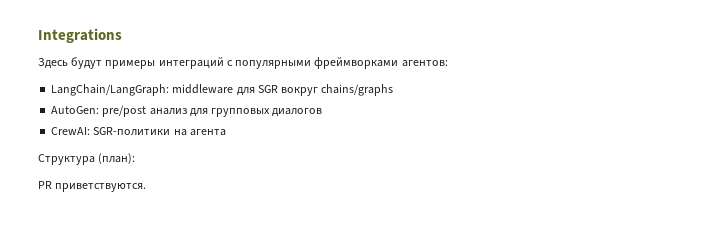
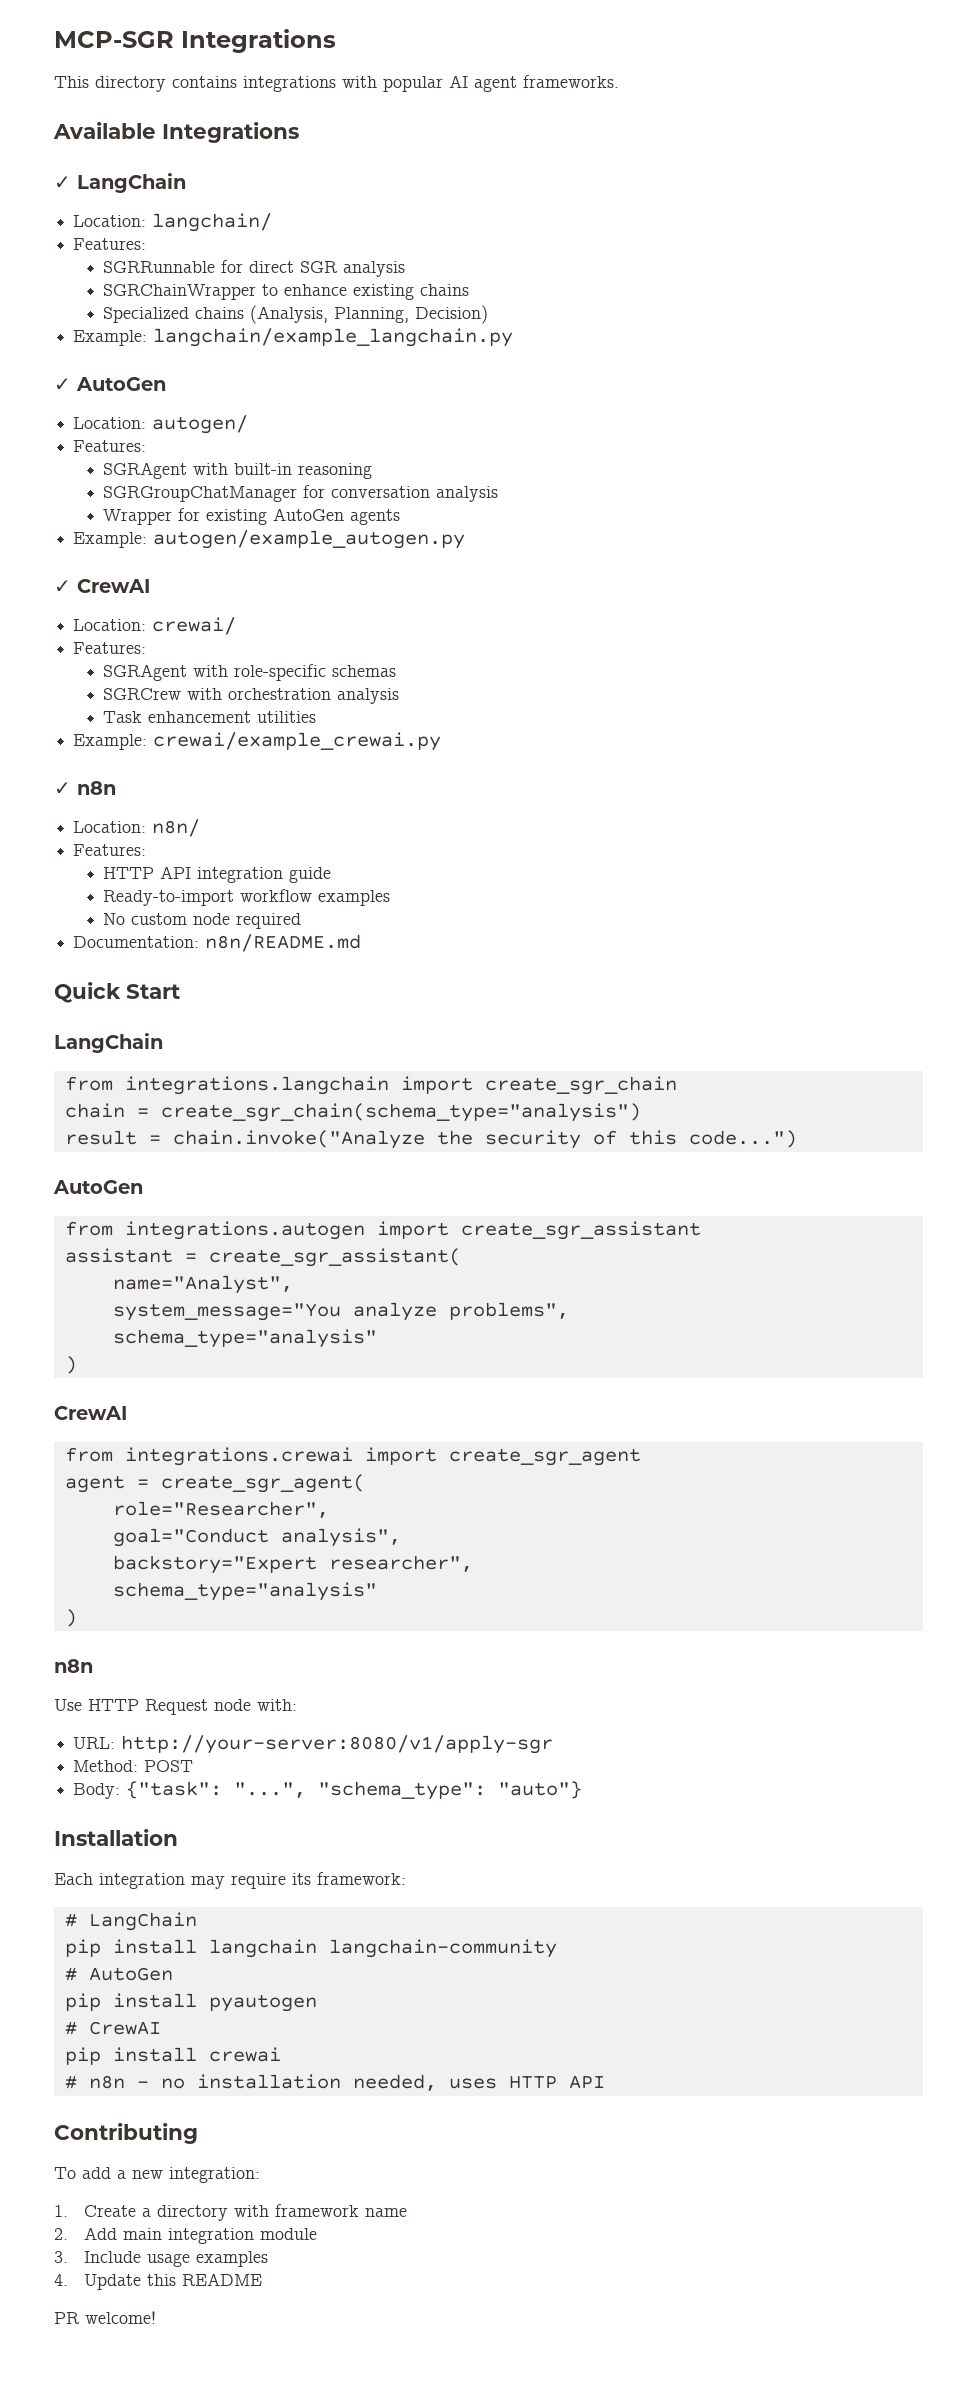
[38,28,122,43] [38,57,448,69] [51,84,394,96] [51,105,323,117] [51,127,226,136] [38,153,136,165] Integrations // Здесь будут примеры интеграций с популярными фреймворками агентов: // LangChain/LangGraph: middleware для SGR вокруг chains/graphs // AutoGen: pre/post анализ для групповых диалогов // CrewAI: SGR-политики на агента // Структура (план): -> [54,29,336,53] [54,75,619,92] [53,122,299,143] [54,173,186,193] [73,213,273,232] [73,238,147,250] [103,260,406,277] [103,284,470,300] [103,305,489,324] [73,328,514,347] [54,377,166,391] [73,415,249,434] [73,440,147,452] [103,462,373,479] [103,485,499,502] [103,508,401,525] [73,530,466,549] [54,579,150,593] [73,617,237,635] [73,642,147,654] [103,664,397,681] [103,688,400,704] [103,711,317,723] [73,732,442,751] [54,781,116,795] [73,819,201,837] [73,844,147,856] [103,866,332,883] [103,889,391,906] [103,913,302,929] [73,934,362,952] [54,982,180,1003] [54,1033,163,1053] [64,1076,677,1095] [64,1103,641,1122] [64,1130,797,1149] [53,1180,143,1194] [64,1221,701,1240] [64,1248,461,1267] [112,1275,293,1294] [112,1302,569,1321] [112,1329,377,1348] [64,1356,77,1374] [54,1406,127,1420] [64,1447,641,1466] [64,1474,365,1493] [112,1501,329,1518] [112,1528,401,1547] [112,1555,473,1574] [112,1582,377,1601] [64,1609,77,1627] [54,1659,93,1673] [54,1699,297,1715] [73,1735,554,1754] [73,1760,194,1772] [73,1781,583,1800] [54,1829,178,1846] [54,1872,406,1889] [64,1912,197,1931] [64,1939,557,1958] [64,1967,173,1981] [64,1993,317,2012] [64,2021,161,2035] [64,2047,281,2065] [64,2074,605,2091] [54,2123,198,2144] [54,2167,260,2183] [54,2204,408,2221] [54,2227,318,2244] [54,2251,269,2267] [54,2273,263,2290] MCP-SGR Integrations // This directory contains integrations with popular AI agent frameworks. // Available Integrations // ✓ LangChain // Location: langchain/ // Features: // SGRRunnable for direct SGR analysis // SGRChainWrapper to enhance existing chains // Specialized chains (Analysis, Planning, Decision) // Example: langchain/example_langchain.py // ✓ AutoGen // Location: autogen/ // Features: // SGRAgent with built-in reasoning // SGRGroupChatManager for conversation analysis // Wrapper for existing AutoGen agents // Example: autogen/example_autogen.py // ✓ CrewAI // Location: crewai/ // Features: // SGRAgent with role-specific schemas // SGRCrew with orchestration analysis // Task enhancement utilities // Example: crewai/example_crewai.py // ✓ n8n // Location: n8n/ // Features: // HTTP API integration guide // Ready-to-import workflow examples // No custom node required // Documentation: n8n/README.md // Quick Start // LangChain // from integrations.langchain import create_sgr_chain // chain = create_sgr_chain(schema_type="analysis") // result = chain.invoke("Analyze the security of this code...") // AutoGen // from integrations.autogen import create_sgr_assistant // assistant = create_sgr_assistant( // name="Analyst", // system_message="You analyze problems", // schema_type="analysis" // ) // CrewAI // from integrations.crewai import create_sgr_agent // agent = create_sgr_agent( // role="Researcher", // goal="Conduct analysis", // backstory="Expert researcher", // schema_type="analysis" // ) // n8n // Use HTTP Request node with: // URL: http://your-server:8080/v1/apply-sgr // Method: POST // Body: {"task": "...", "schema_type": "auto"} // Installation // Each integration may require its framework: // # LangChain // pip install langchain langchain-community // # AutoGen // pip install pyautogen // # CrewAI // pip install crewai // # n8n - no installation needed, uses HTTP API // Contributing // To add a new integration: // 1. Create a directory with framework name // 2. Add main integration module // 3. Include usage examples // 4. Update this README
[55,183,147,192] приветствуются. -> [85,2311,156,2324] welcome!

